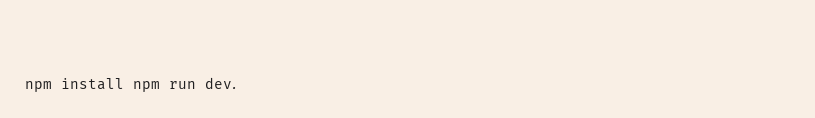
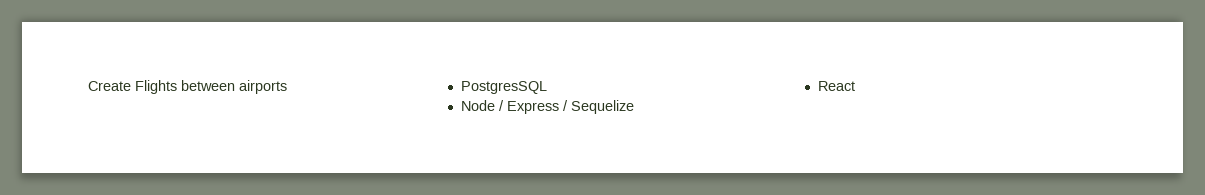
[25,77,236,92] npm install npm run dev. -> [88,80,287,94] [460,81,547,94] [460,100,634,114] [817,81,855,91] Create Flights between airports // PostgresSQL // Node / Express / Sequelize // React

